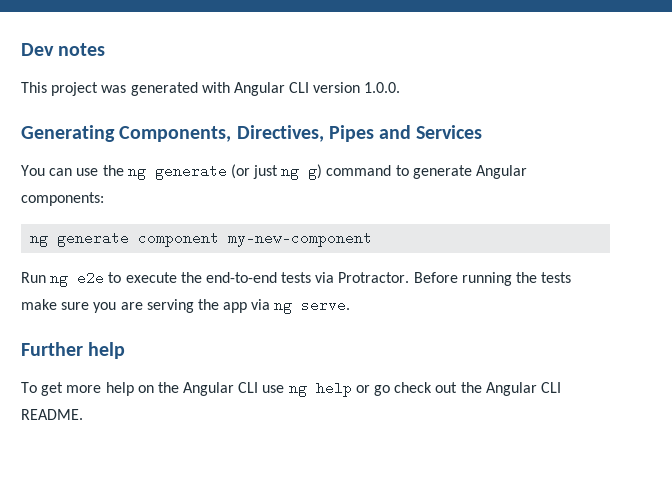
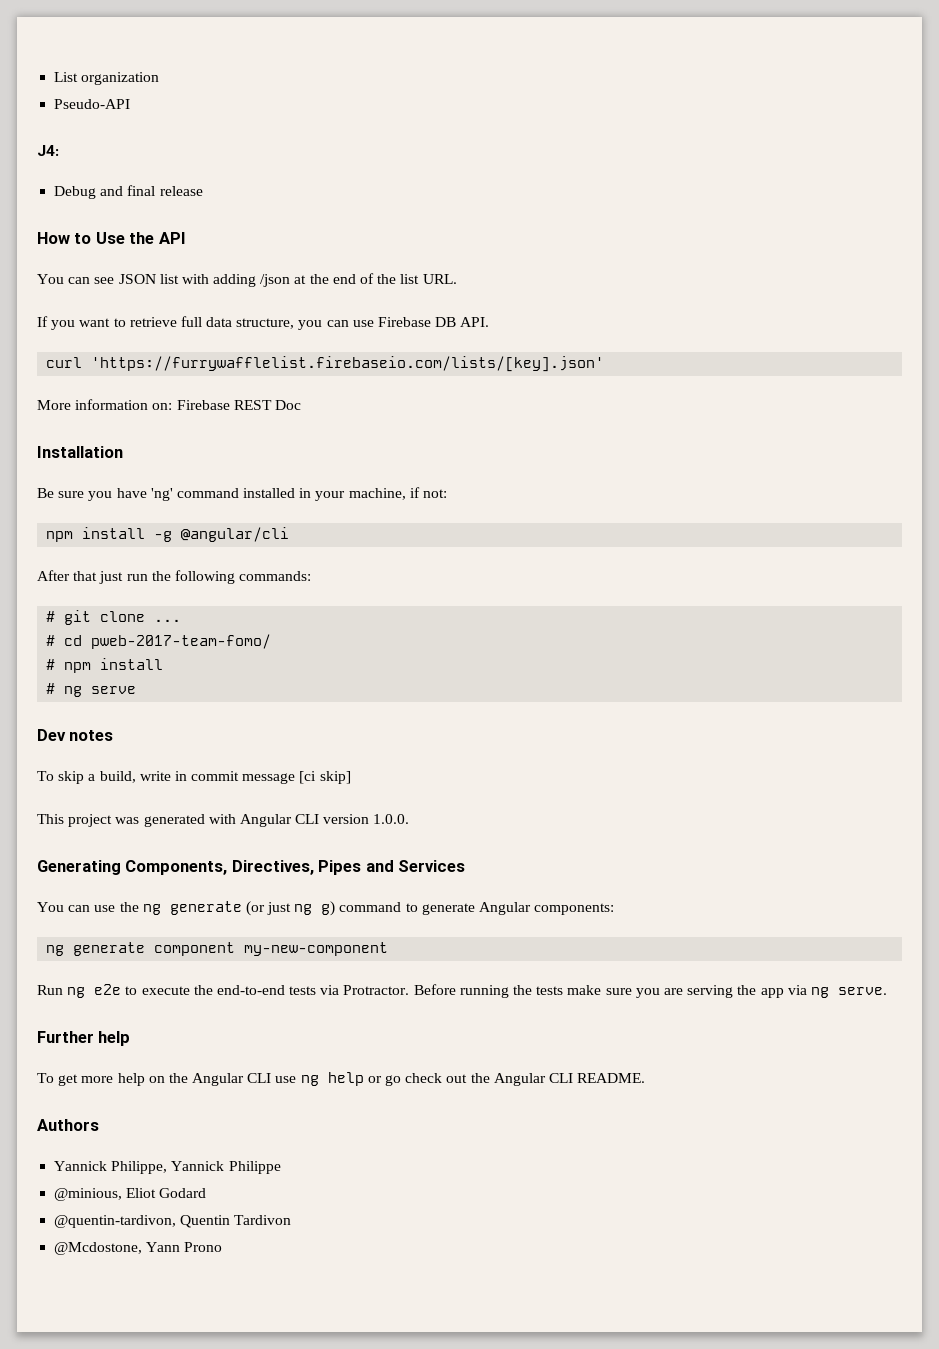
[21,43,106,56] Dev notes -> [54,72,160,85] [54,99,131,109] [37,145,59,156] [54,185,203,199] [37,232,186,244] [37,273,457,287] [37,316,490,330] [46,356,605,372] [37,399,301,410] [37,446,123,458] [37,487,448,501] [46,527,290,542] [37,570,312,584] [46,610,182,625] [46,634,272,649] [46,658,164,673] [46,683,137,697] [37,729,114,741] [37,771,351,784] List organization // Pseudo-API // J4: // Debug and final release // How to Use the API // You can see JSON list with adding /json at the end of the list URL. // If you want to retrieve full data structure, you can use Firebase DB API. // curl 'https://furrywafflelist.firebaseio.com/lists/[key].json' // More information on: Firebase REST Doc // Installation // Be sure you have 'ng' command installed in your machine, if not: // npm install -g @angular/cli // After that just run the following commands: // # git clone ... // # cd pweb-2017-team-fomo/ // # npm install // # ng serve // Dev notes // To skip a build, write in commit message [ci skip]
(83, 414) none -> [37,1119,99,1131] [54,1161,281,1174] [54,1188,207,1201] [54,1215,292,1228] [54,1242,223,1255] // Authors // Yannick Philippe, Yannick Philippe // @minious, Eliot Godard // @quentin-tardivon, Quentin Tardivon // @Mcdostone, Yann Prono

